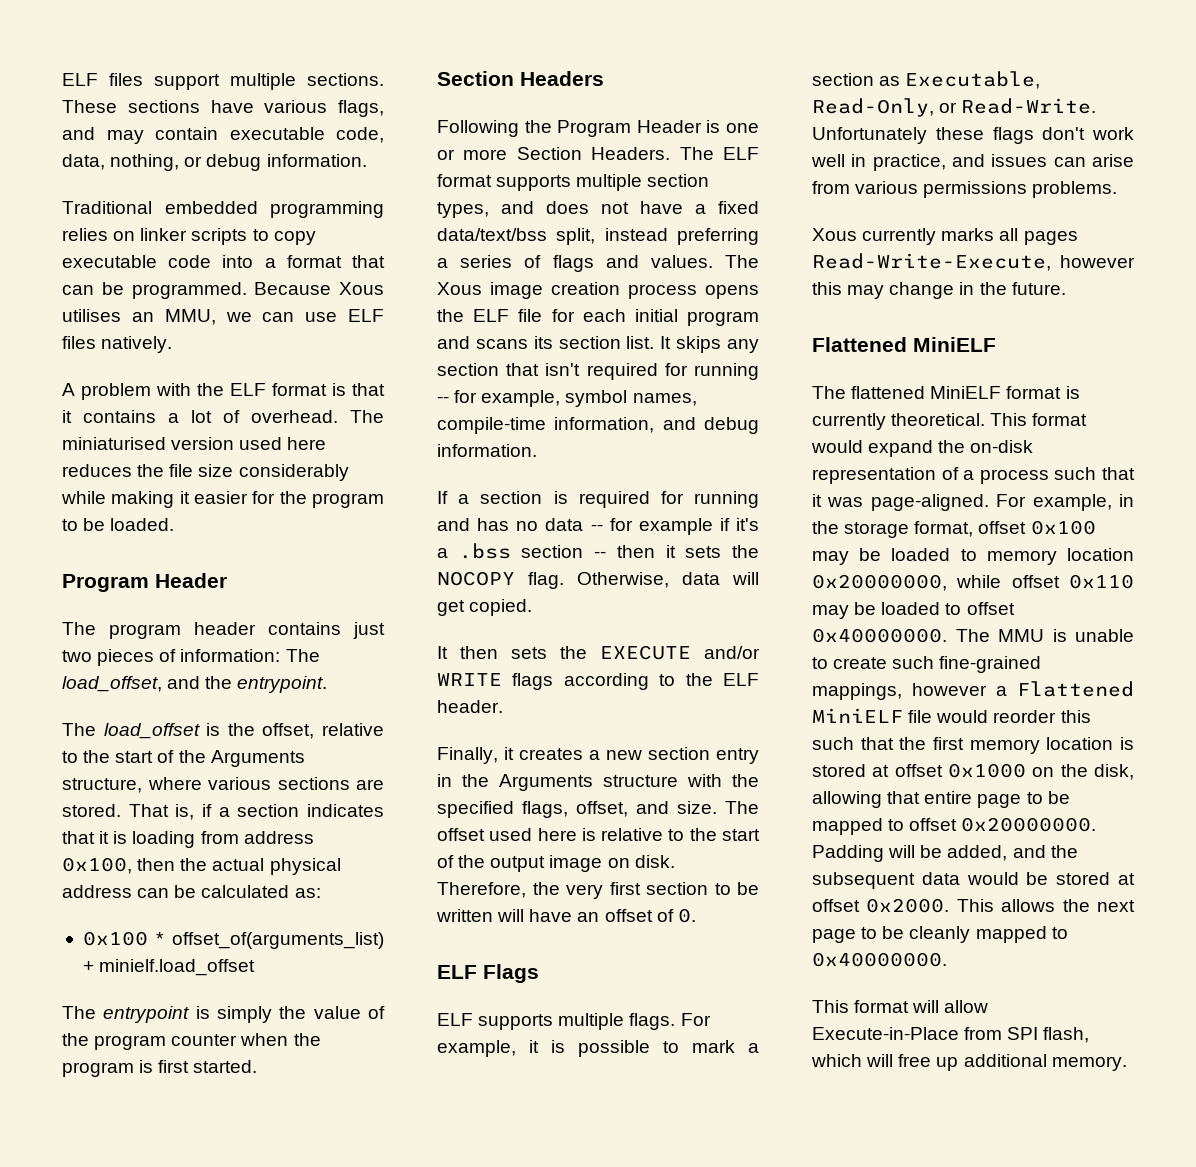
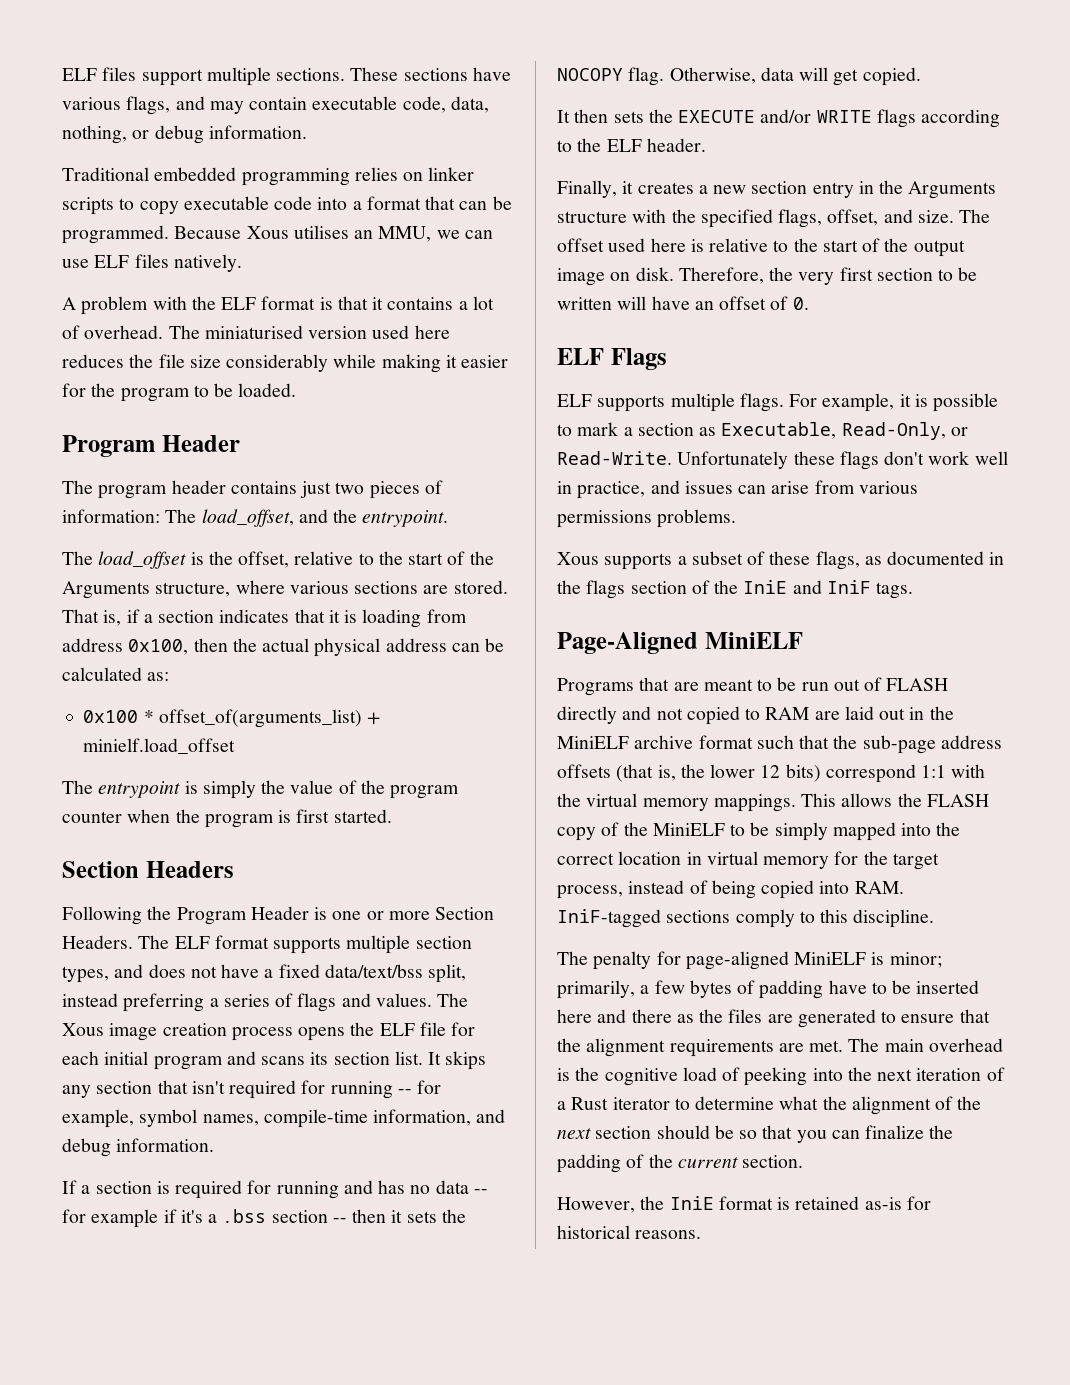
[862,228,1078,245] [812,253,1135,271] [812,282,1066,299] [812,337,996,352] [812,386,1080,399] [812,413,1088,430] [811,440,1034,457] [812,467,1135,484] [812,494,1134,511] [812,520,1096,538] [812,548,1134,565] [812,574,1134,591] [812,602,1015,619] [812,628,1134,643] [812,656,1042,673] [812,681,1134,700] [812,708,1091,723] [812,737,1134,754] [812,763,1134,780] [812,791,1070,808] [812,817,1097,835] [812,845,1078,862] [812,872,1135,889] [812,898,1135,913] [812,926,1068,943] [812,952,947,967] [812,1000,989,1013] [812,1027,1090,1043] [811,1054,1127,1071] currently marks all pages Read-Write-Execute, however this may change in the future. // Flattened MiniELF // The flattened MiniELF format is currently theoretical. This format would expand the on-disk representation of a process such that it was page-aligned. For example, in the storage format, offset 0x100 may be loaded to memory location 0x20000000, while offset 0x110 may be loaded to offset 0x40000000. The MMU is unable to create such fine-grained mappings, however a Flattened MiniELF file would reorder this such that the first memory location is stored at offset 0x1000 on the disk, allowing that entire page to be mapped to offset 0x20000000. Padding will be added, and the subsequent data would be stored at offset 0x2000. This allows the next page to be cleanly mapped to 0x40000000. // This format will allow Execute-in-Place from SPI flash, which will free up additional memory. -> [604,551,1005,570] [557,580,914,599] [557,632,803,654] [557,677,949,696] [557,706,954,725] [557,735,1002,754] [557,764,986,783] [557,793,989,812] [557,822,961,841] [557,851,939,870] [557,880,904,899] [557,909,935,928] [557,951,942,970] [557,980,980,999] [557,1009,990,1028] [557,1038,1003,1057] [557,1067,1005,1086] [557,1096,982,1115] [557,1125,954,1143] [557,1154,804,1173] [557,1196,931,1213] [557,1225,702,1239] supports a subset of these flags, as documented in the flags section of the IniE and IniF tags. // Page-Aligned MiniELF // Programs that are meant to be run out of FLASH directly and not copied to RAM are laid out in the MiniELF archive format such that the sub-page address offsets (that is, the lower 12 bits) correspond 1:1 with the virtual memory mappings. This allows the FLASH copy of the MiniELF to be simply mapped into the correct location in virtual memory for the target process, instead of being copied into RAM. IniF-tagged sections comply to this discipline. // The penalty for page-aligned MiniELF is minor; primarily, a few bytes of padding have to be inserted here and there as the files are generated to ensure that the alignment requirements are met. The main overhead is the cognitive load of peeking into the next iteration of a Rust iterator to determine what the alignment of the next section should be so that you can finalize the padding of the current section. // However, the IniE format is retained as-is for historical reasons.

